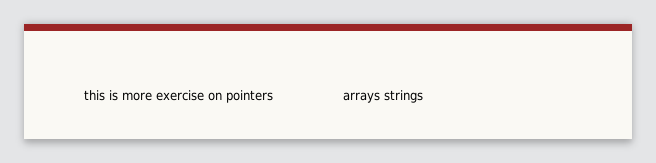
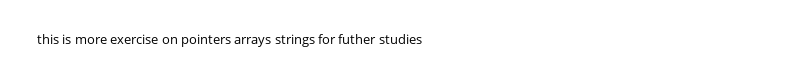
(423, 96) none -> [318,34,422,44] for futher studies

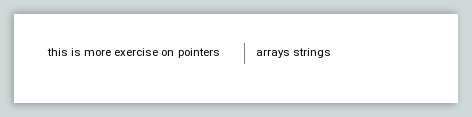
[318,34,422,44] for futher studies -> (332, 53) none

